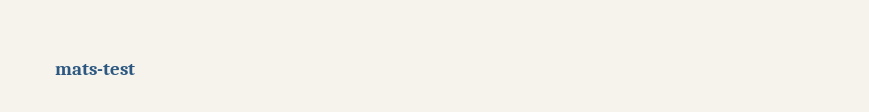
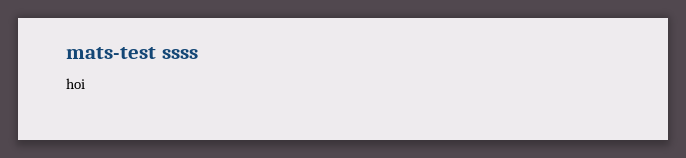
(135, 69) none -> [161,49,198,59] [66,78,85,89] ssss // hoi

